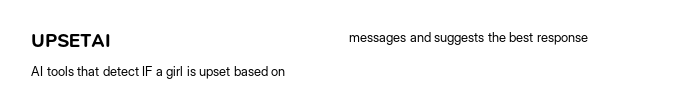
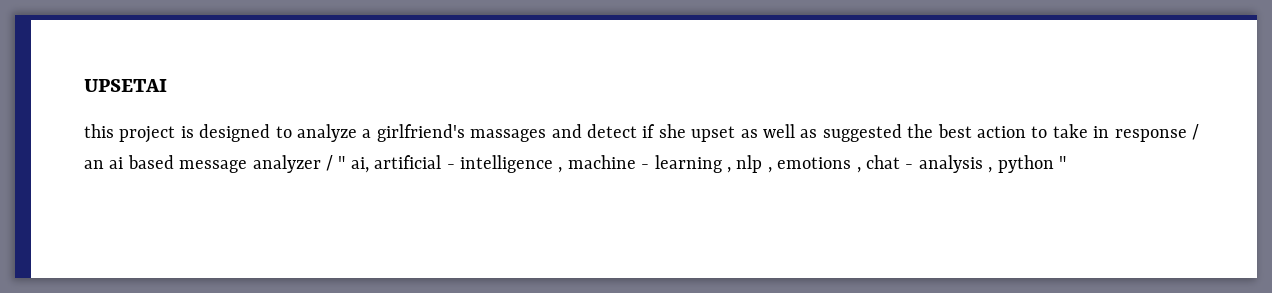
[31,66,286,79] [349,32,588,45] AI tools that detect IF a girl is upset based on messages and suggests the best response -> [84,124,1199,143] [84,155,1066,173] this project is designed to analyze a girlfriend's massages and detect if she upset as well as suggested the best action to take in response / an ai based message analyzer / " ai, artificial - intelligence , machine - learning , nlp , emotions , chat - analysis , python "

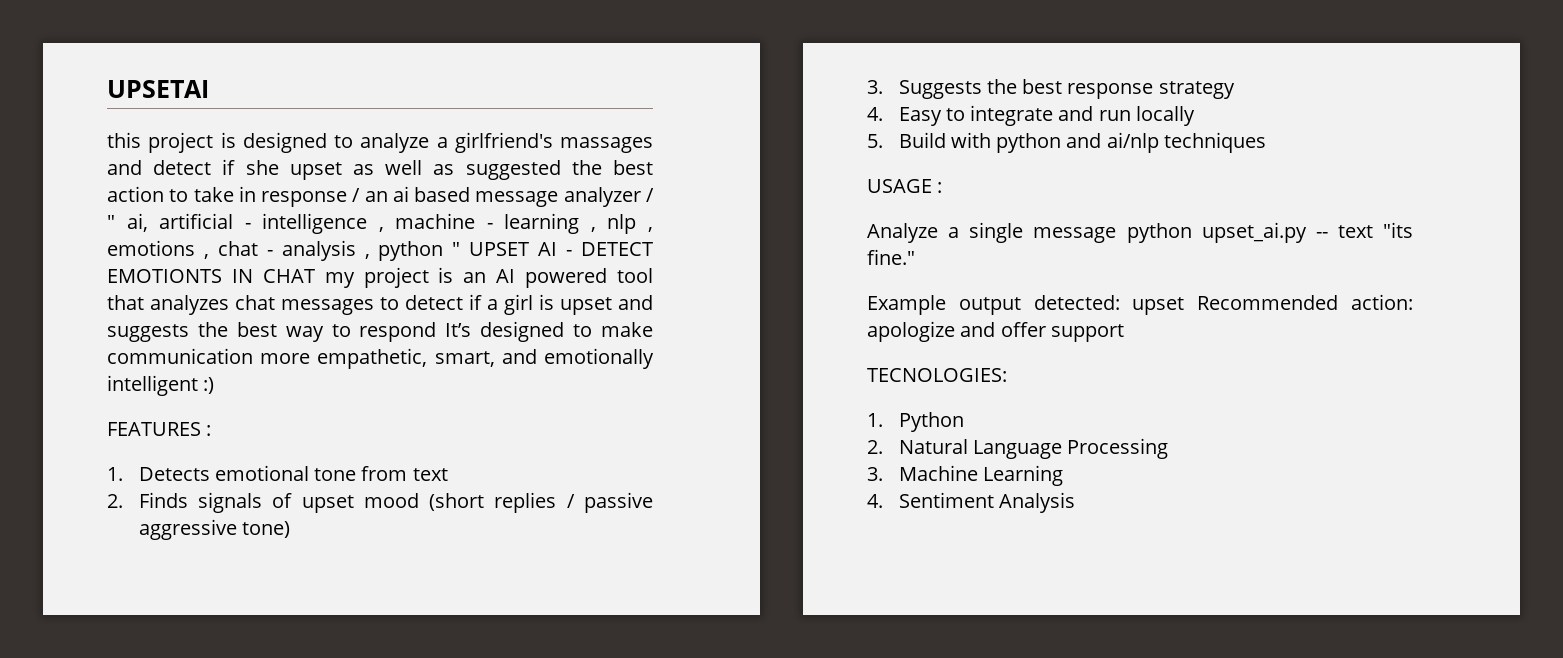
(1066, 162) none -> [469,242,654,256] [107,267,653,288] [107,294,653,315] [107,321,654,342] [107,348,654,369] [107,375,215,396] [107,422,212,436] [107,465,448,481] [107,492,653,513] [138,519,290,540] [867,79,1235,99] [867,105,1195,126] [867,132,1266,153] [867,179,943,193] [867,222,1413,243] [867,249,915,265] [867,294,1413,315] [867,321,1124,342] [867,368,1007,382] [867,412,964,432] [867,438,1169,459] [867,465,1063,486] [867,492,1075,513] UPSET AI - DETECT EMOTIONTS IN CHAT my project is an AI powered tool that analyzes chat messages to detect if a girl is upset and suggests the best way to respond It’s designed to make communication more empathetic, smart, and emotionally intelligent :) // FEATURES : // 1. Detects emotional tone from text // 2. Finds signals of upset mood (short replies / passive aggressive tone) // 3. Suggests the best response strategy // 4. Easy to integrate and run locally // 5. Build with python and ai/nlp techniques // USAGE : // Analyze a single message python upset_ai.py -- text "its fine." // Example output detected: upset Recommended action: apologize and offer support // TECNOLOGIES: // 1. Python // 2. Natural Language Processing // 3. Machine Learning // 4. Sentiment Analysis

